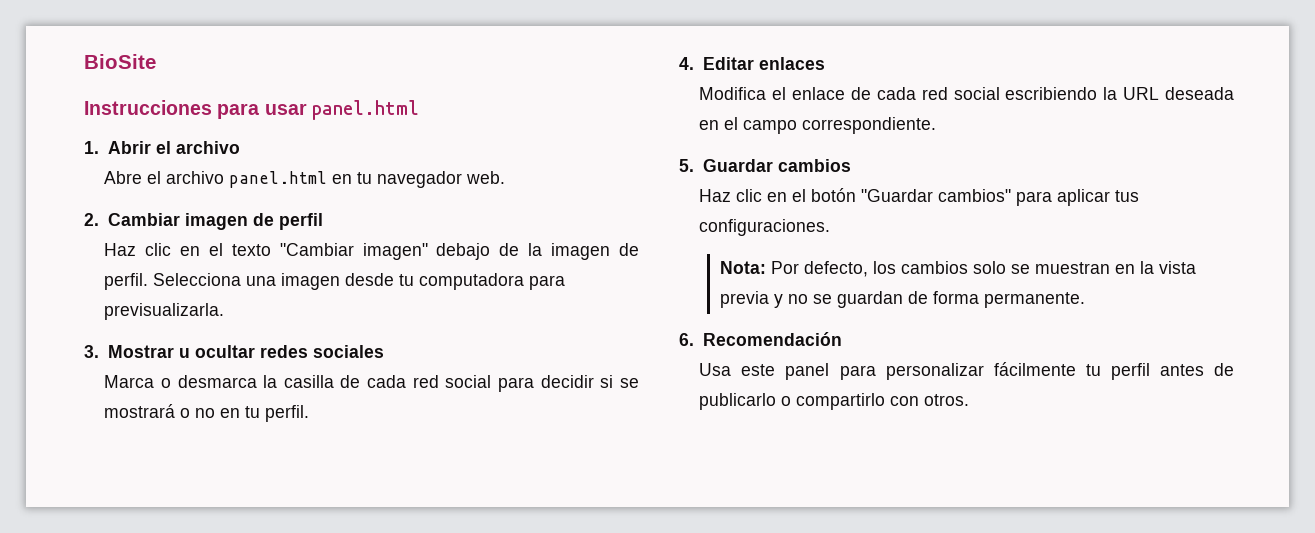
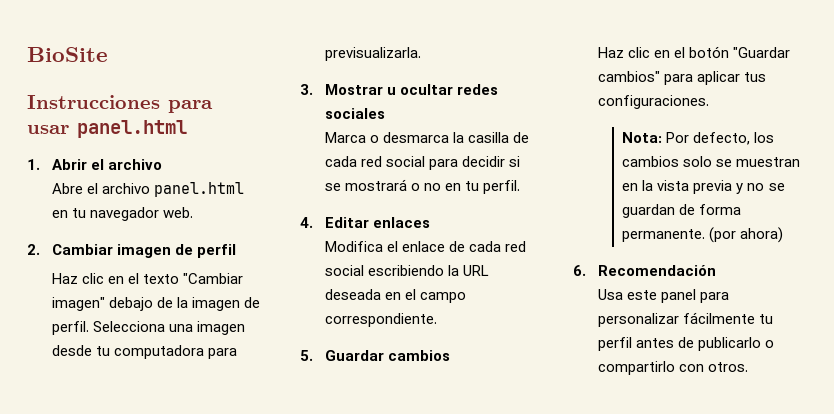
(1085, 300) none -> [709,227,784,243] (por ahora)

